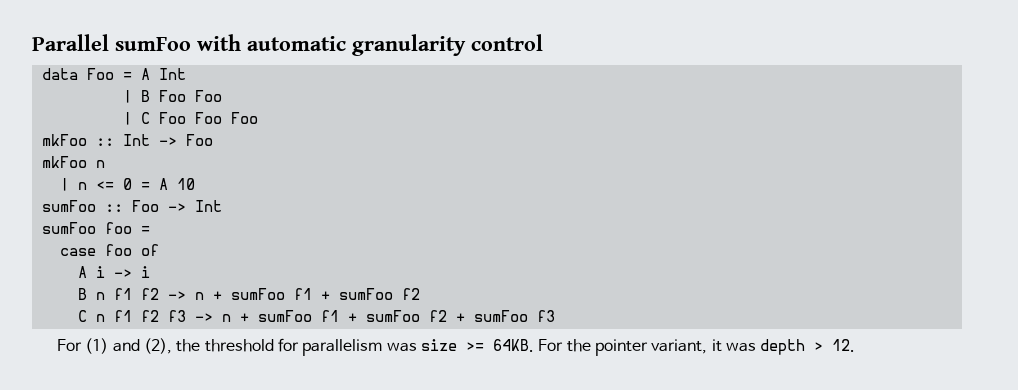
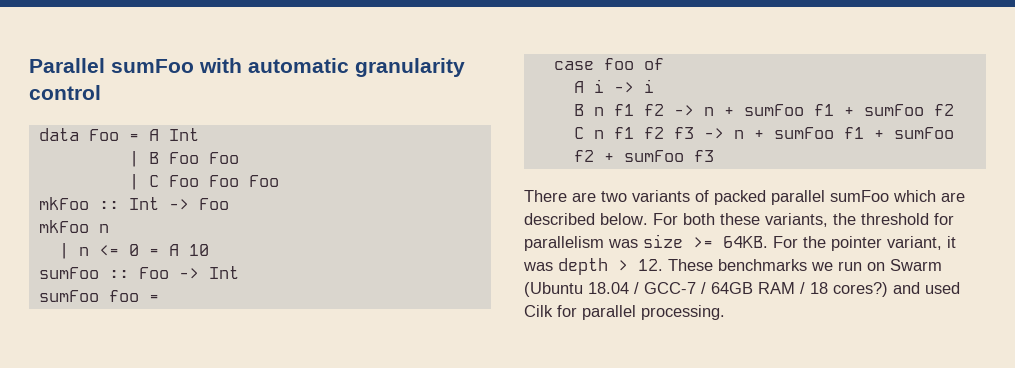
[57,338,173,354] For (1) and (2), -> [524,190,965,205] [524,213,828,227] There are two variants of packed parallel sumFoo which are described below. For both these variants,
(856, 345) none -> [668,259,942,271] [524,282,960,297] [524,305,725,320] These benchmarks we run on Swarm (Ubuntu 18.04 / GCC-7 / 64GB RAM / 18 cores?) and used Cilk for parallel processing.

